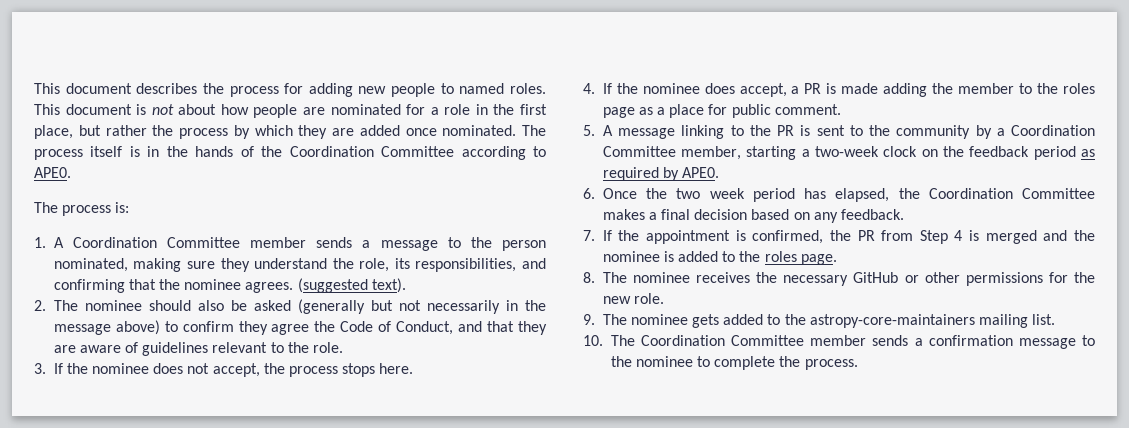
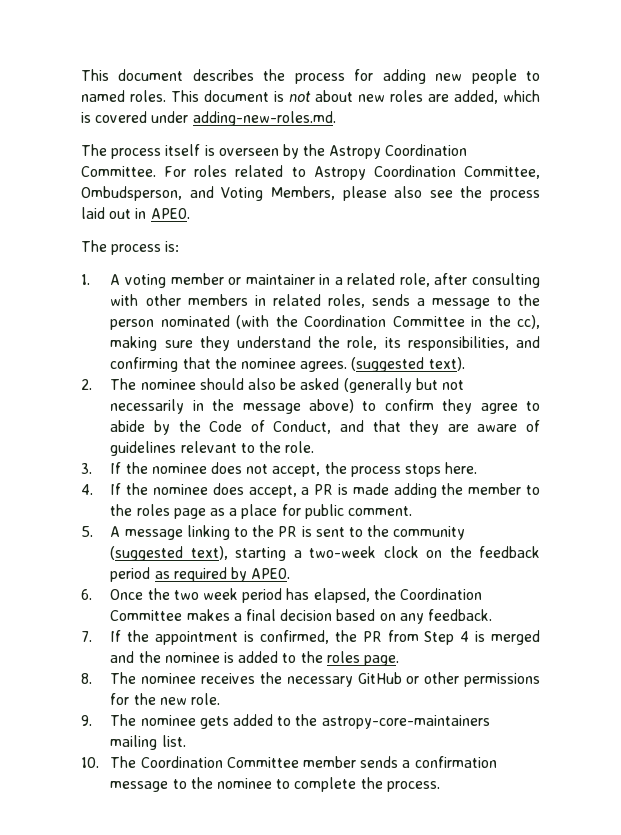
[220,104,547,118] [34,125,546,139] [34,146,546,160] how people are nominated for a role in the first place, but rather the process by which they are added once nominated. The process itself is in the hands of the Coordination Committee according to -> [358,90,541,104] [81,111,336,126] [81,144,468,159] [81,165,540,180] [81,186,540,201] [81,207,147,219] new roles are added, which is covered under adding-new-roles.md. // The process itself is overseen by the Astropy Coordination Committee. For roles related to Astropy Coordination Committee, Ombudsperson, and Voting Members, please also see the process laid out in
[72,237,307,248] Coordination Committee member -> [125,273,540,288] [110,294,365,308] voting member or maintainer in a related role, after consulting with other members in related roles,
[53,258,128,272] nominated, -> [160,315,540,329] nominated (with the Coordination Committee in the cc),
(310, 329) none -> [526,401,540,411] [110,420,171,435] to abide by
[975,125,1095,139] [602,146,742,160] by a Coordination Committee member, -> [110,546,228,561] (suggested text),

